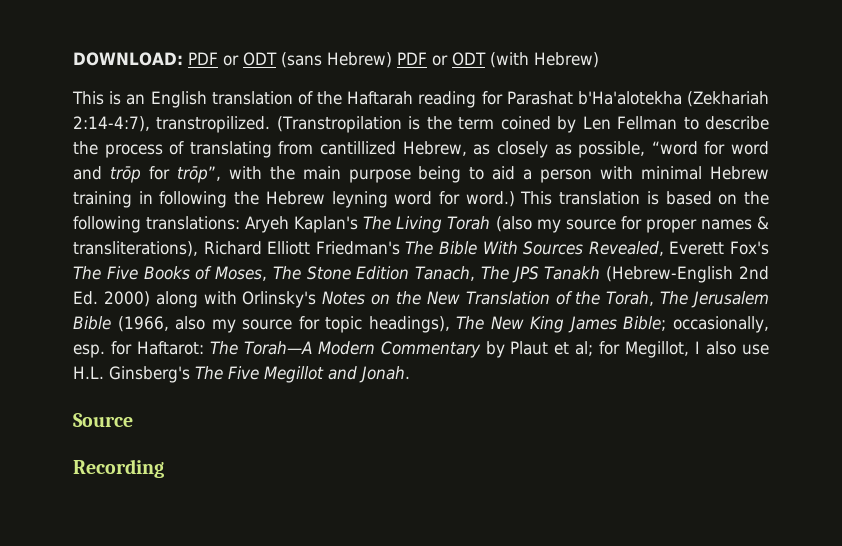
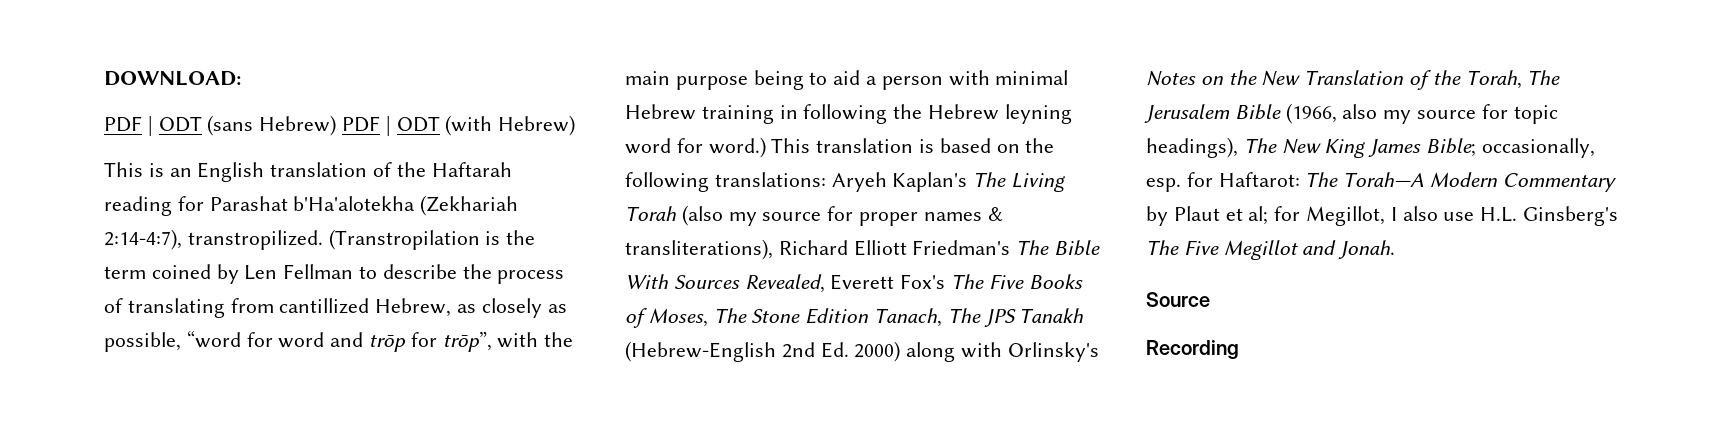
[188,52,239,66] PDF or -> [104,116,153,136] // PDF |
[432,55,448,66] or -> [385,116,391,136] |

